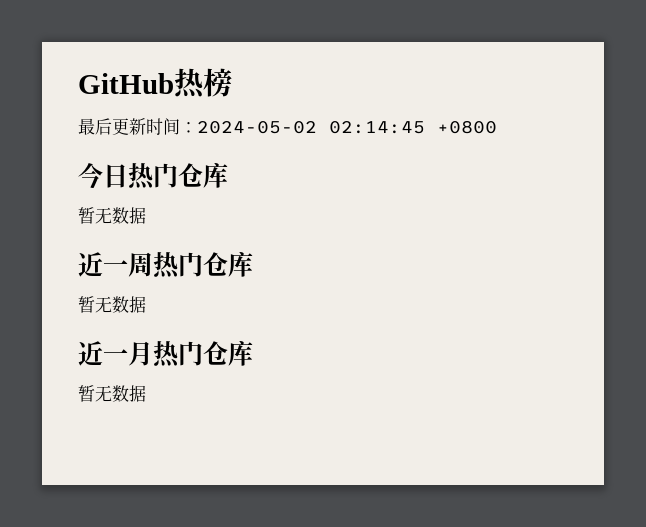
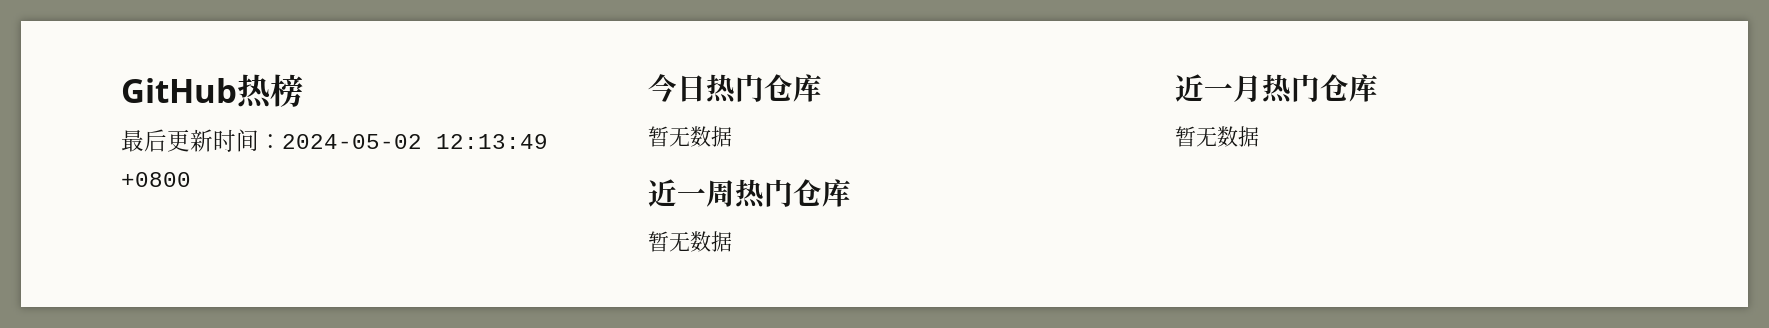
[329,121,425,134] 02:14:45 -> [436,134,548,149] 12:13:49

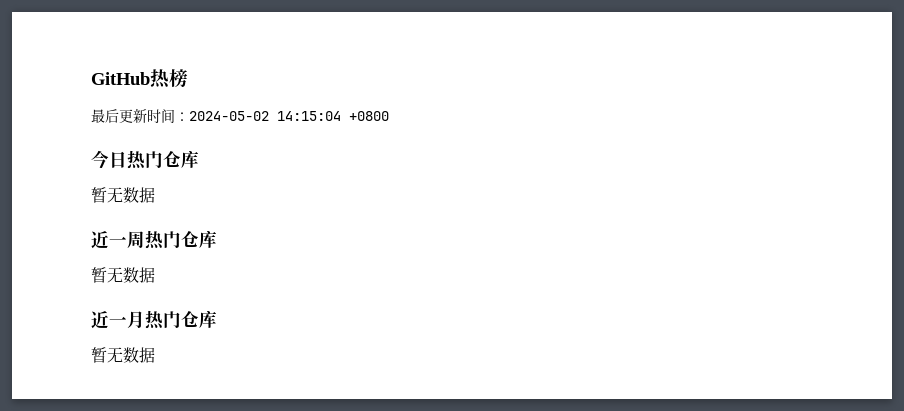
[436,134,548,149] 12:13:49 -> [277,111,341,121] 14:15:04

